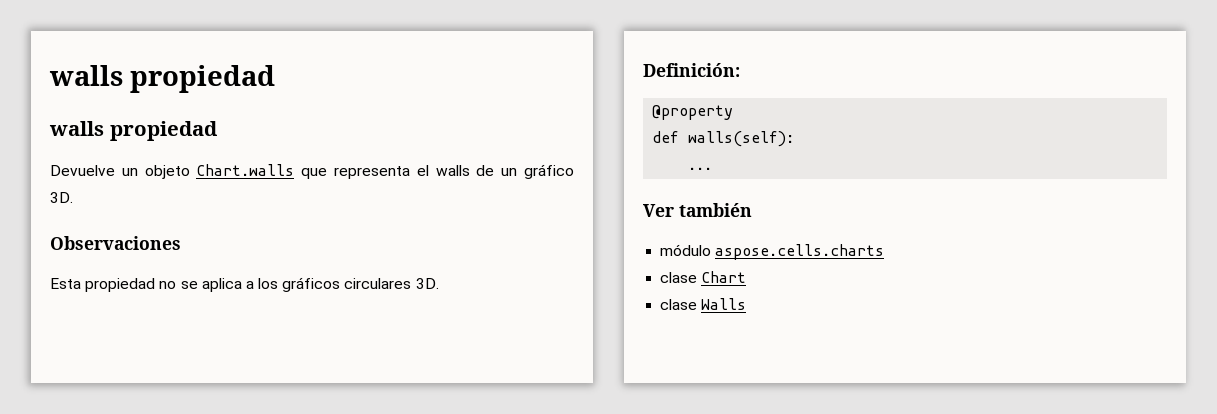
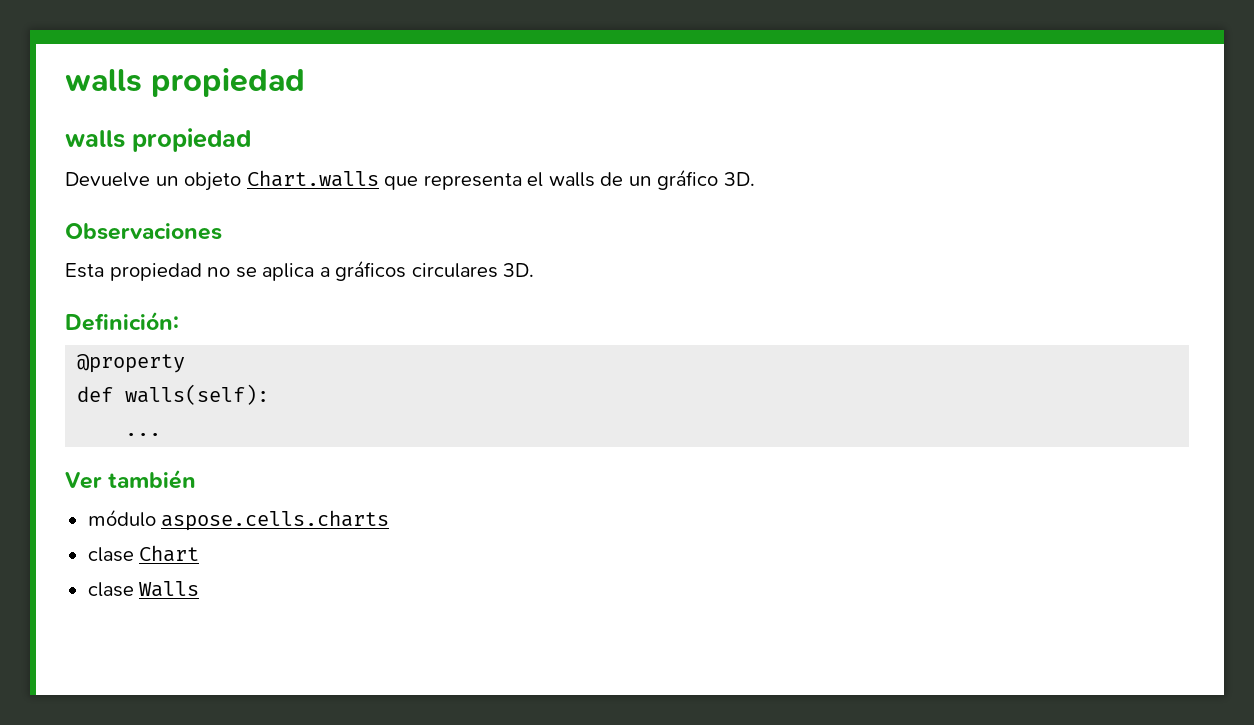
[258,278,279,289] los -> (330, 272) none

